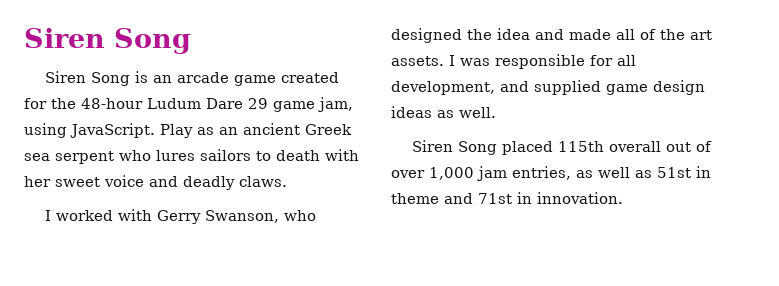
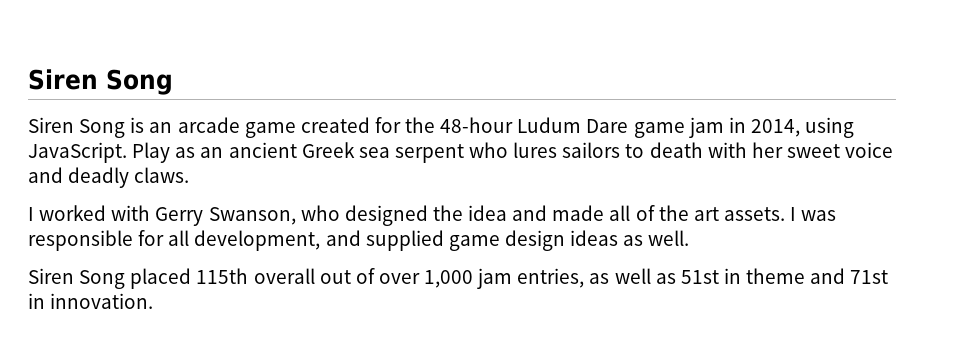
[248,97,353,112] 29 game jam, -> [633,117,800,138] game jam in 2014,

